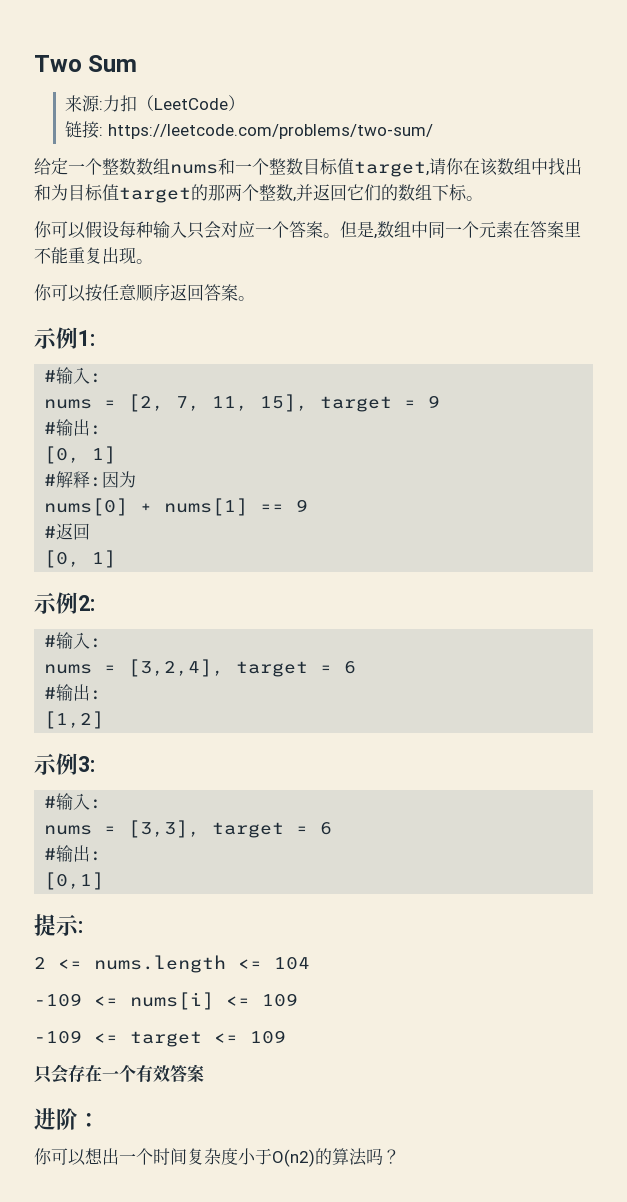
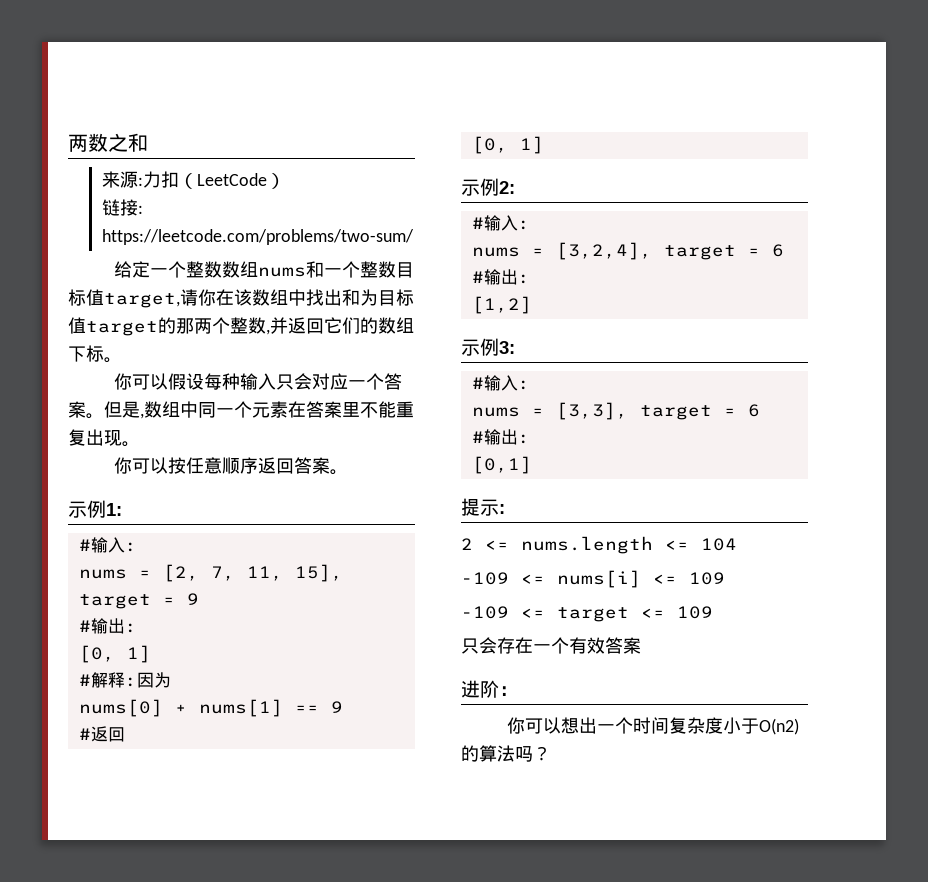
[34,55,138,72] Two Sum -> [68,133,148,152] 两数之和

